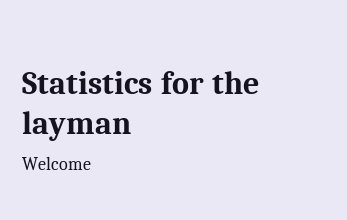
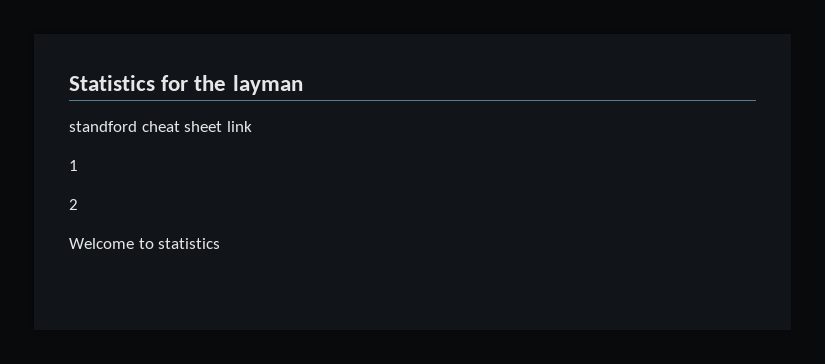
(131, 126) none -> [69,121,252,132] [69,160,78,171] [69,199,78,210] // standford cheat sheet link // 1 // 2
(91, 163) none -> [138,238,221,249] to statistics

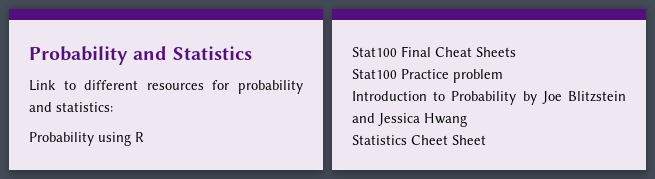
[69,75,303,95] [69,121,252,132] [69,160,78,171] [69,199,78,210] [69,238,221,249] Statistics for the layman // standford cheat sheet link // 1 // 2 // Welcome to statistics -> [29,46,252,65] [29,80,303,94] [29,102,113,112] [29,132,144,146] [352,46,516,57] [352,69,503,83] [352,91,626,105] [352,113,467,127] [352,135,486,145] Probability and Statistics // Link to different resources for probability and statistics: // Probability using R // Stat100 Final Cheat Sheets // Stat100 Practice problem // Introduction to Probability by Joe Blitzstein and Jessica Hwang // Statistics Cheet Sheet

